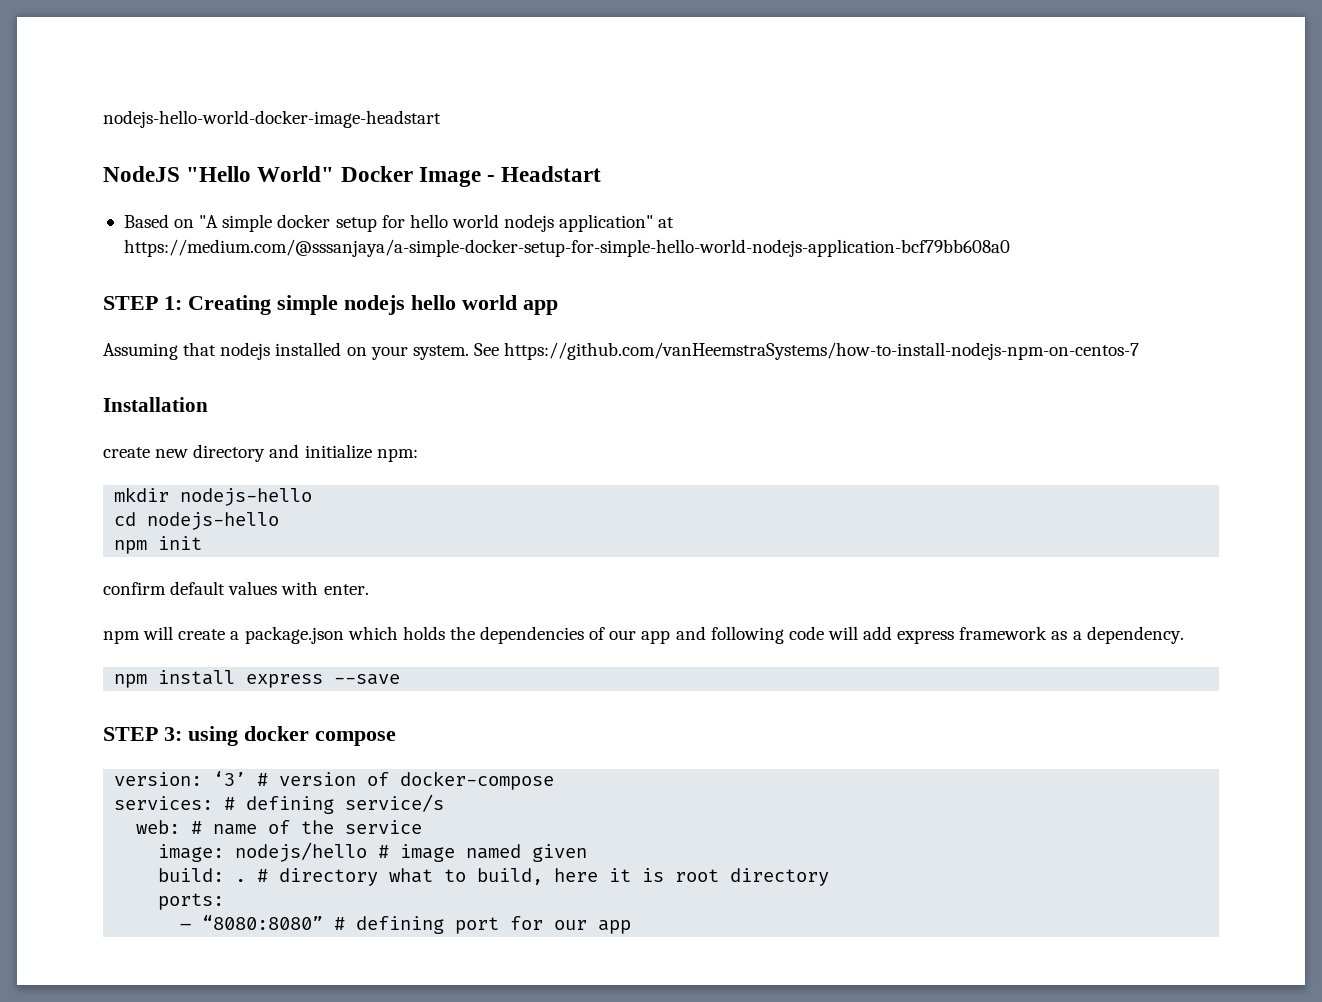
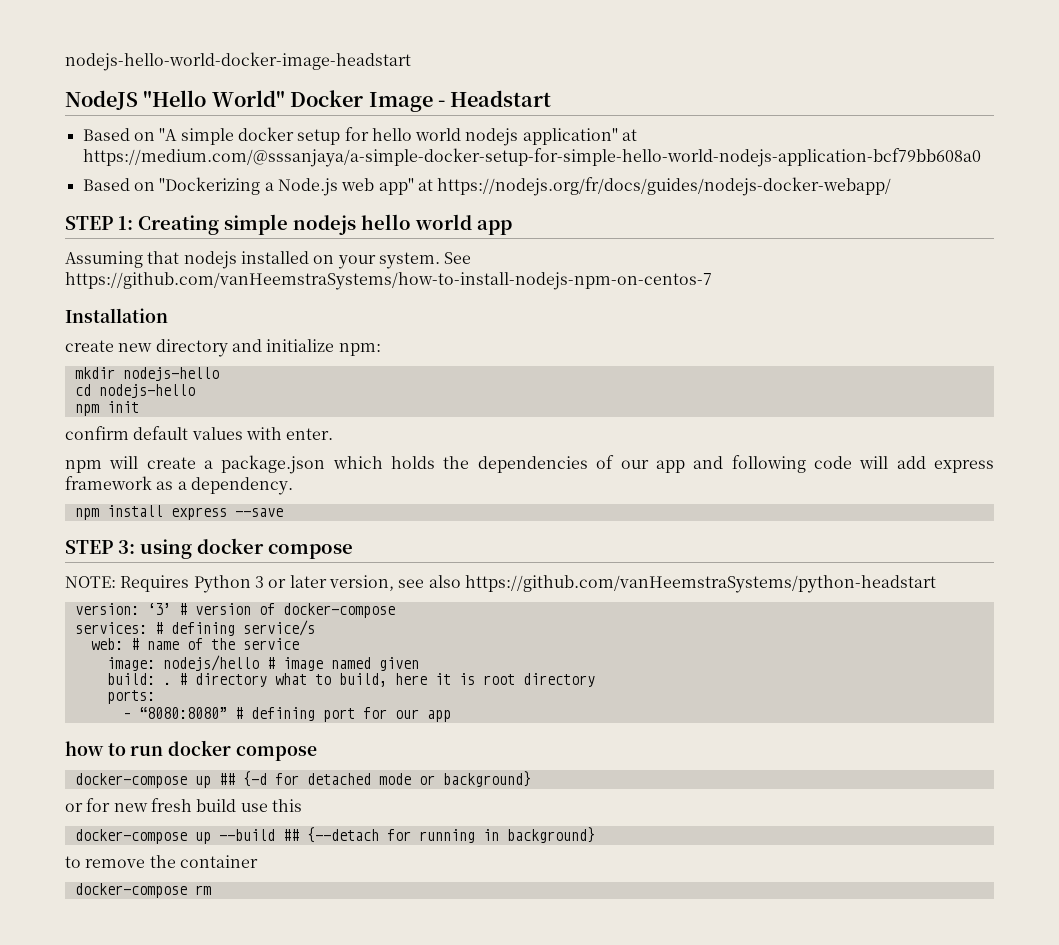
(1010, 248) none -> [82,177,892,196] // Based on "Dockerizing a Node.js web app" at https://nodejs.org/fr/docs/guides/nodejs-docker-webapp/
(396, 738) none -> [65,575,936,593] // NOTE: Requires Python 3 or later version, see also https://github.com/vanHeemstraSystems/python-headstart
(632, 927) none -> [65,740,317,761] [74,771,531,788] [65,798,302,812] [74,827,595,844] [65,855,258,868] [74,883,211,898] // how to run docker compose // docker-compose up ## {-d for detached mode or background} // or for new fresh build use this // docker-compose up --build ## {--detach for running in background} // to remove the container // docker-compose rm

